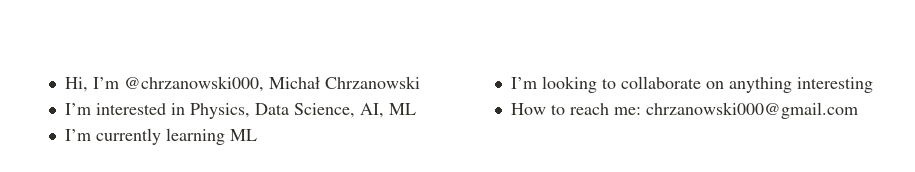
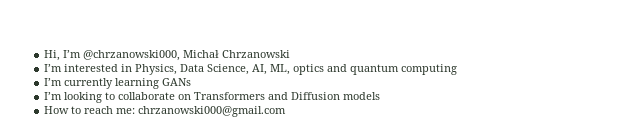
[388,103,416,115] ML -> [270,64,458,75] ML, optics and quantum computing
[229,129,257,141] ML -> [162,78,192,86] GANs
[728,77,873,93] anything interesting -> [194,92,381,100] Transformers and Diffusion models

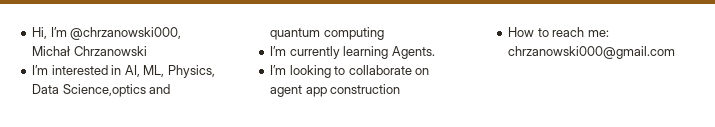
[135,64,325,75] Physics, Data Science, AI, ML, optics -> [124,65,215,78] [32,84,146,97] AI, ML, Physics, Data Science,optics
[162,78,192,86] GANs -> [391,46,435,59] Agents.
[194,92,381,100] Transformers and Diffusion models -> [270,84,401,97] agent app construction

